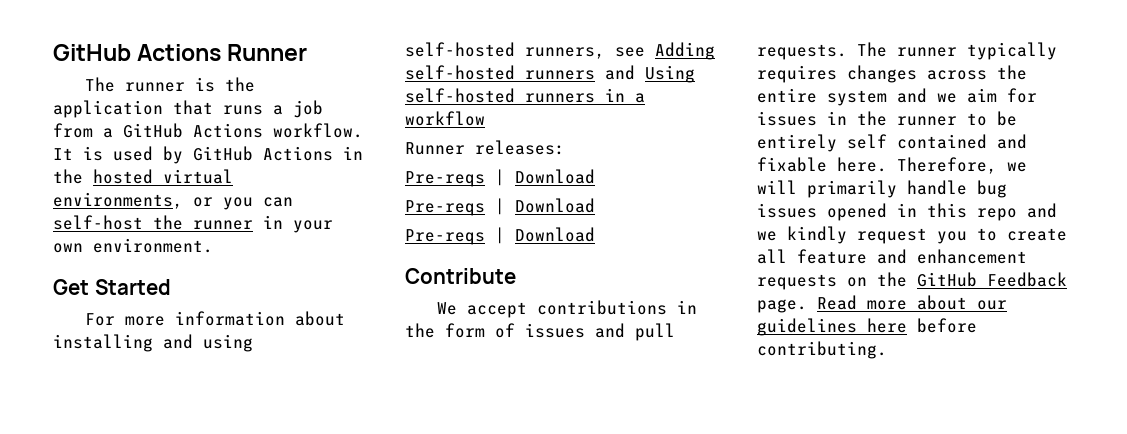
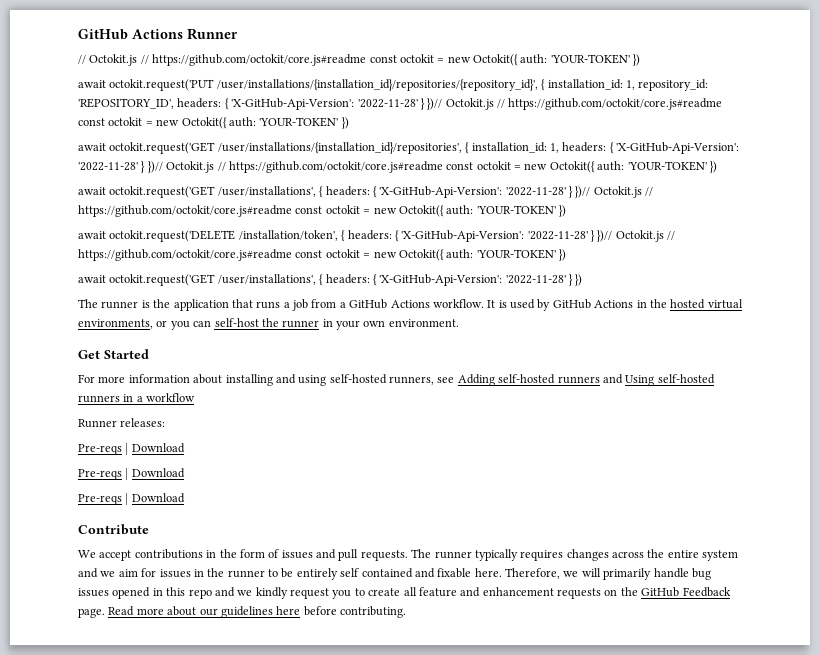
(308, 52) none -> [78,54,641,66] [78,79,709,91] [78,98,723,110] [78,117,349,129] [78,142,739,154] [78,161,717,173] [78,186,654,198] [78,205,566,217] [78,230,676,242] [78,249,566,261] [78,274,583,286] // // Octokit.js // https://github.com/octokit/core.js#readme const octokit = new Octokit({ auth: 'YOUR-TOKEN' }) // await octokit.request('PUT /user/installations/{installation_id}/repositories/{repository_id}', { installation_id: 1, repository_id: 'REPOSITORY_ID', headers: { 'X-GitHub-Api-Version': '2022-11-28' } })// Octokit.js // https://github.com/octokit/core.js#readme const octokit = new Octokit({ auth: 'YOUR-TOKEN' }) // await octokit.request('GET /user/installations/{installation_id}/repositories', { installation_id: 1, headers: { 'X-GitHub-Api-Version': '2022-11-28' } })// Octokit.js // https://github.com/octokit/core.js#readme const octokit = new Octokit({ auth: 'YOUR-TOKEN' }) // await octokit.request('GET /user/installations', { headers: { 'X-GitHub-Api-Version': '2022-11-28' } })// Octokit.js // https://github.com/octokit/core.js#readme const octokit = new Octokit({ auth: 'YOUR-TOKEN' }) // await octokit.request('DELETE /installation/token', { headers: { 'X-GitHub-Api-Version': '2022-11-28' } })// Octokit.js // https://github.com/octokit/core.js#readme const octokit = new Octokit({ auth: 'YOUR-TOKEN' }) // await octokit.request('GET /user/installations', { headers: { 'X-GitHub-Api-Version': '2022-11-28' } })

